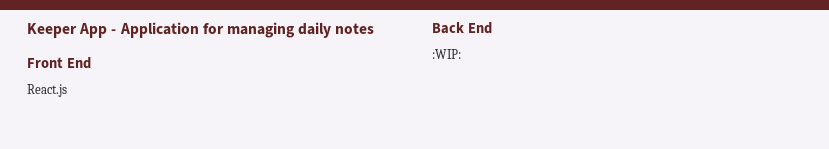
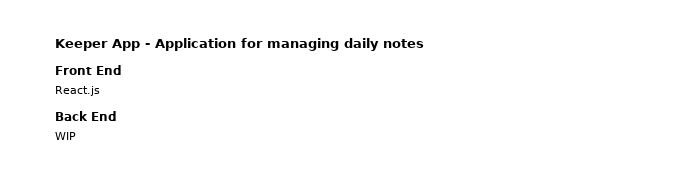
[432,49,461,59] :WIP: -> [55,132,76,140] WIP

